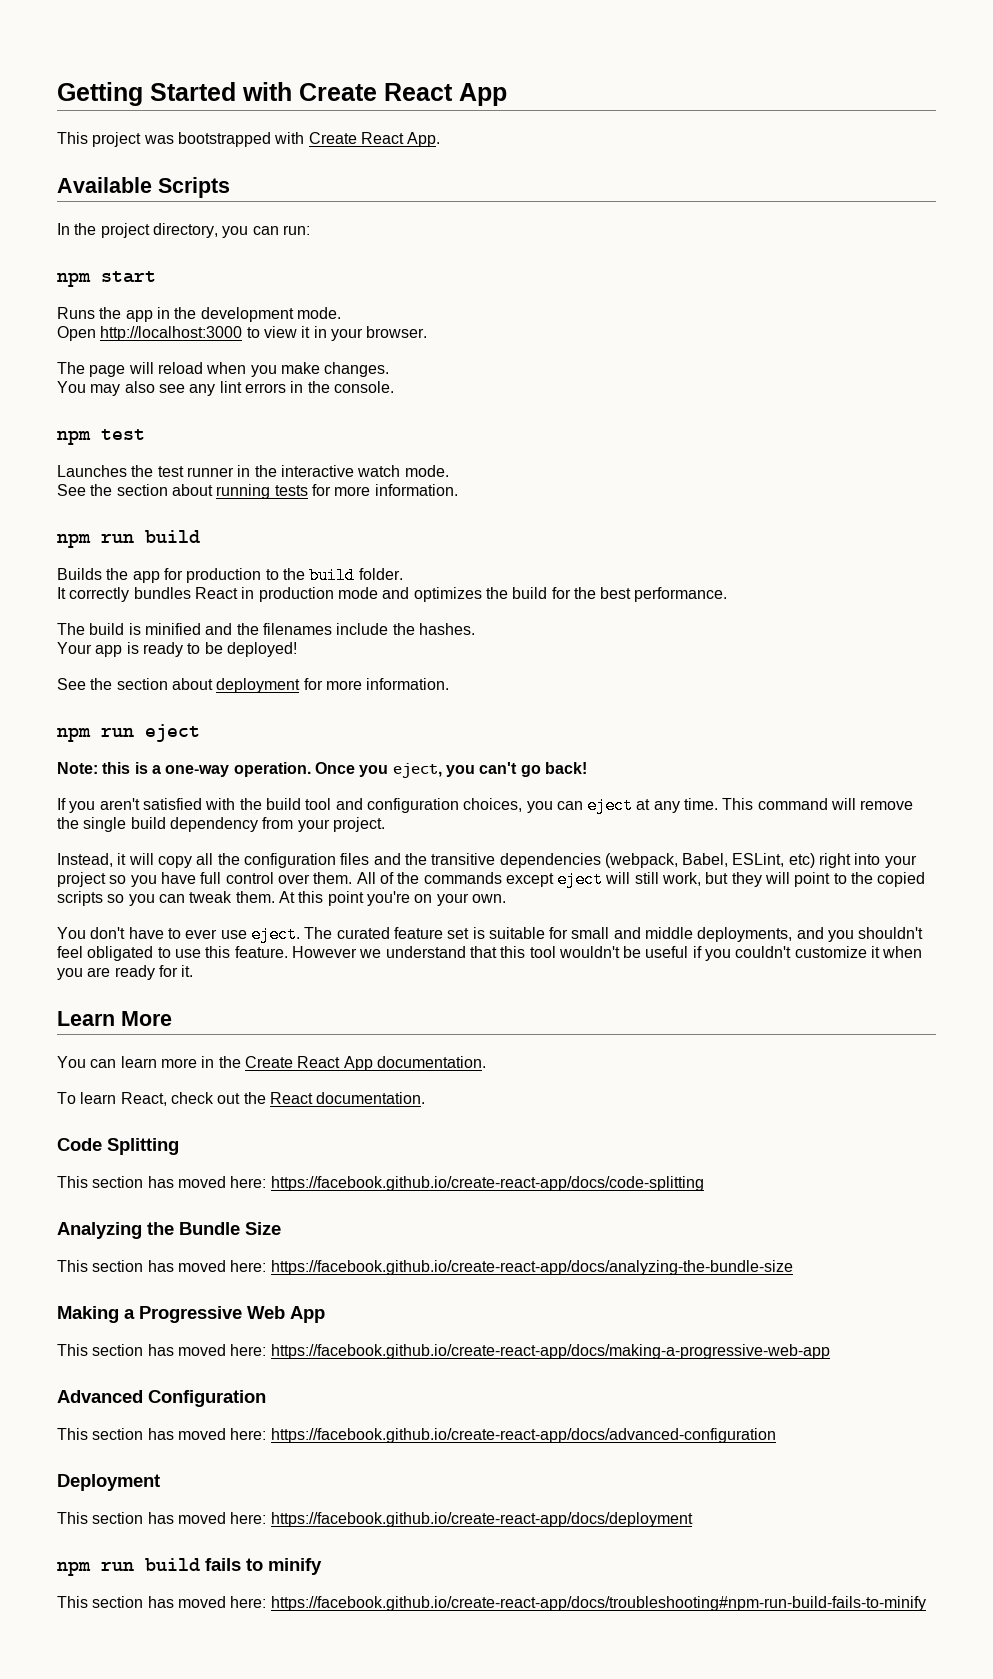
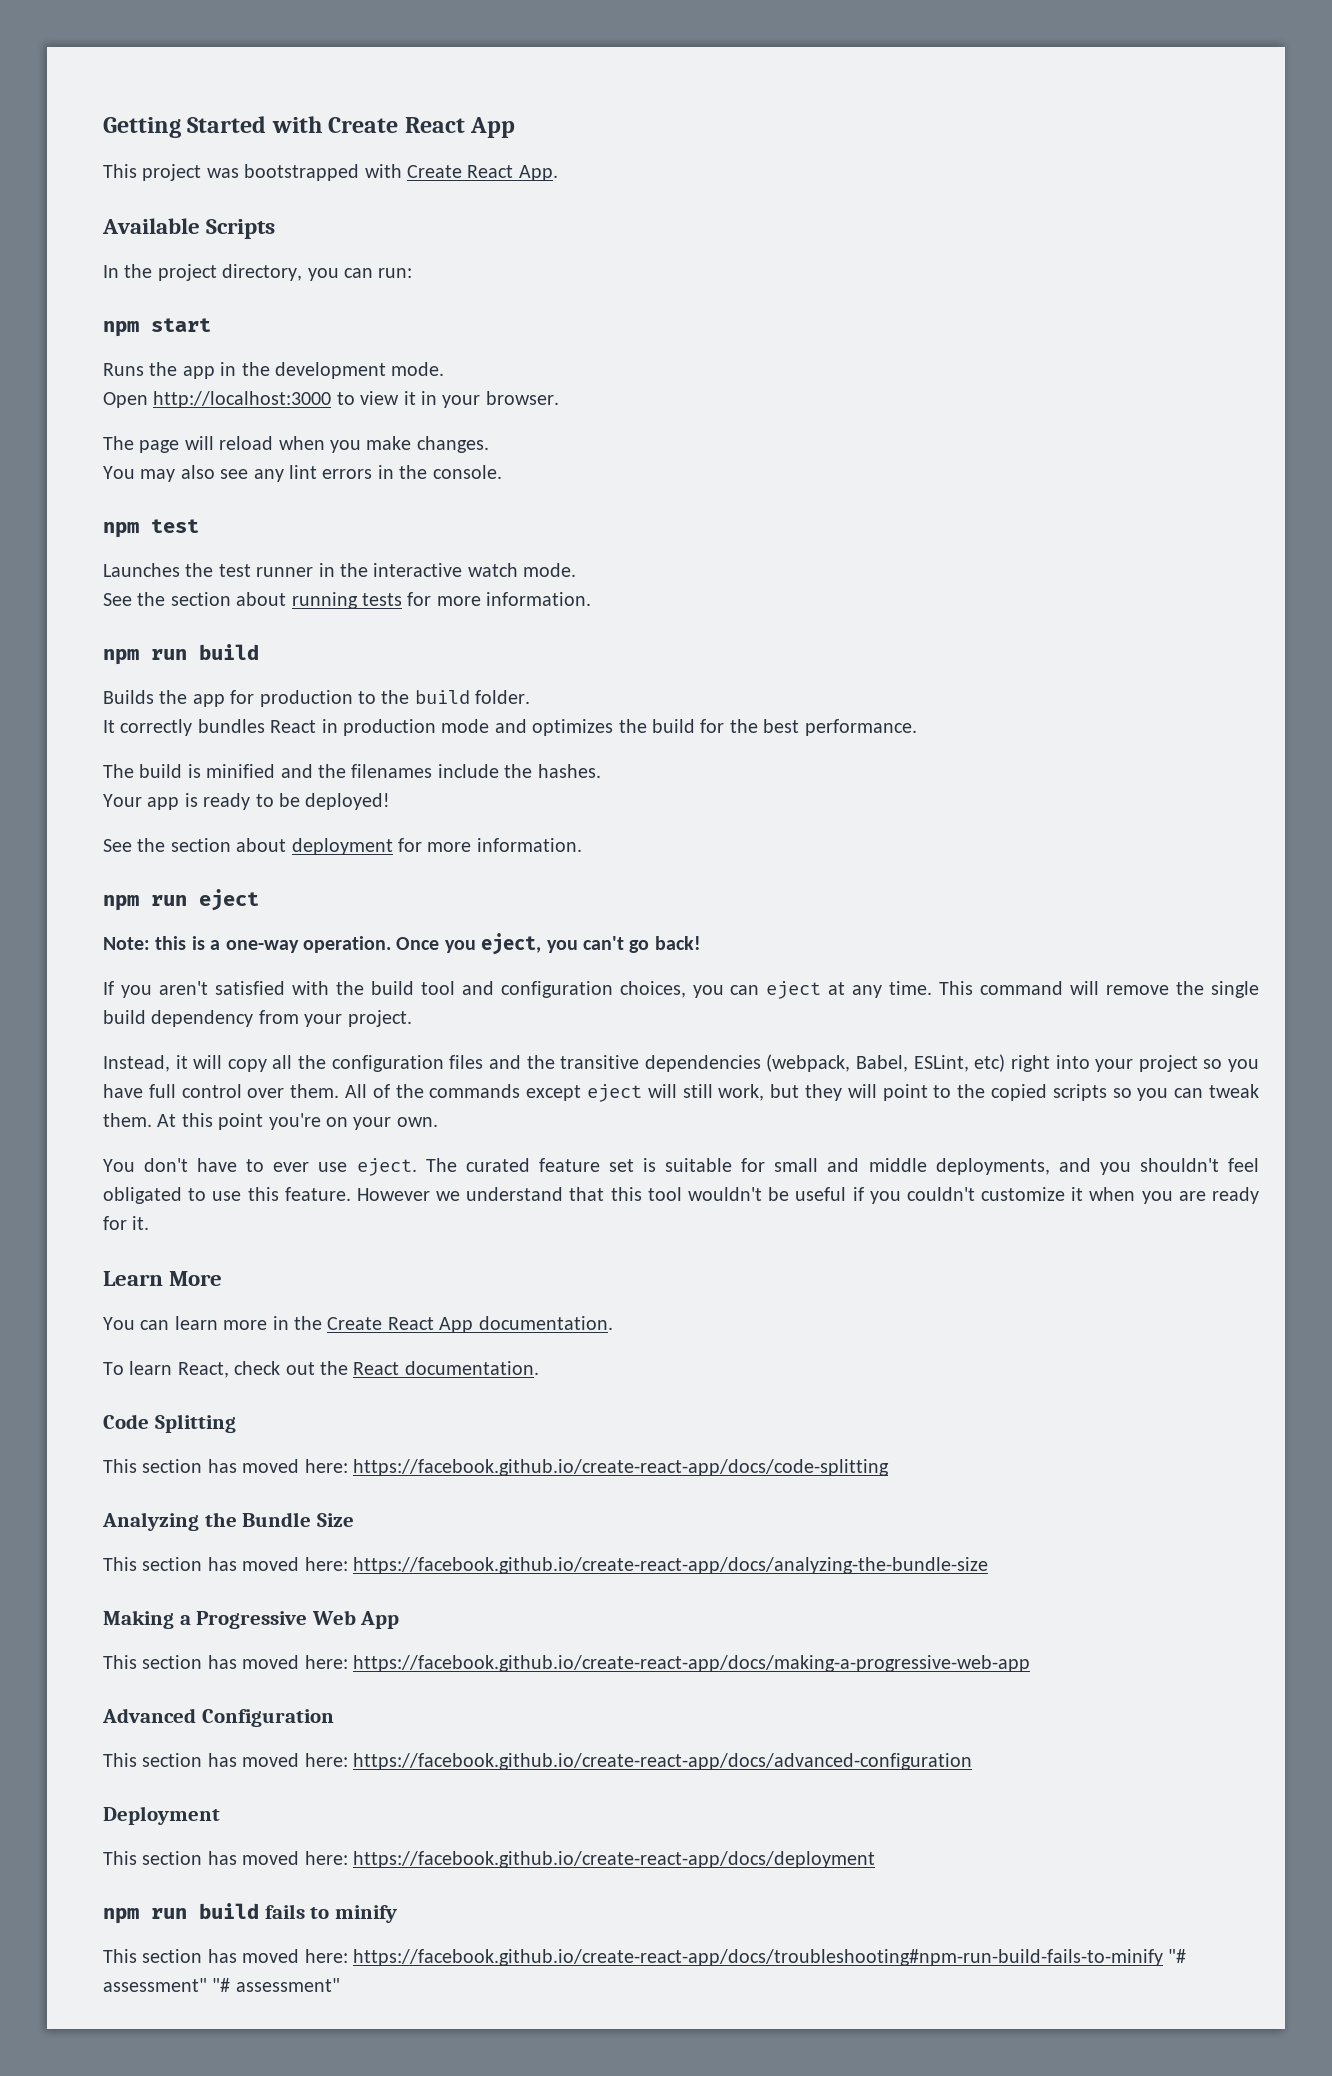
(926, 1603) none -> [1168,1949,1187,1963] [103,1978,340,1992] "# assessment" "# assessment"

